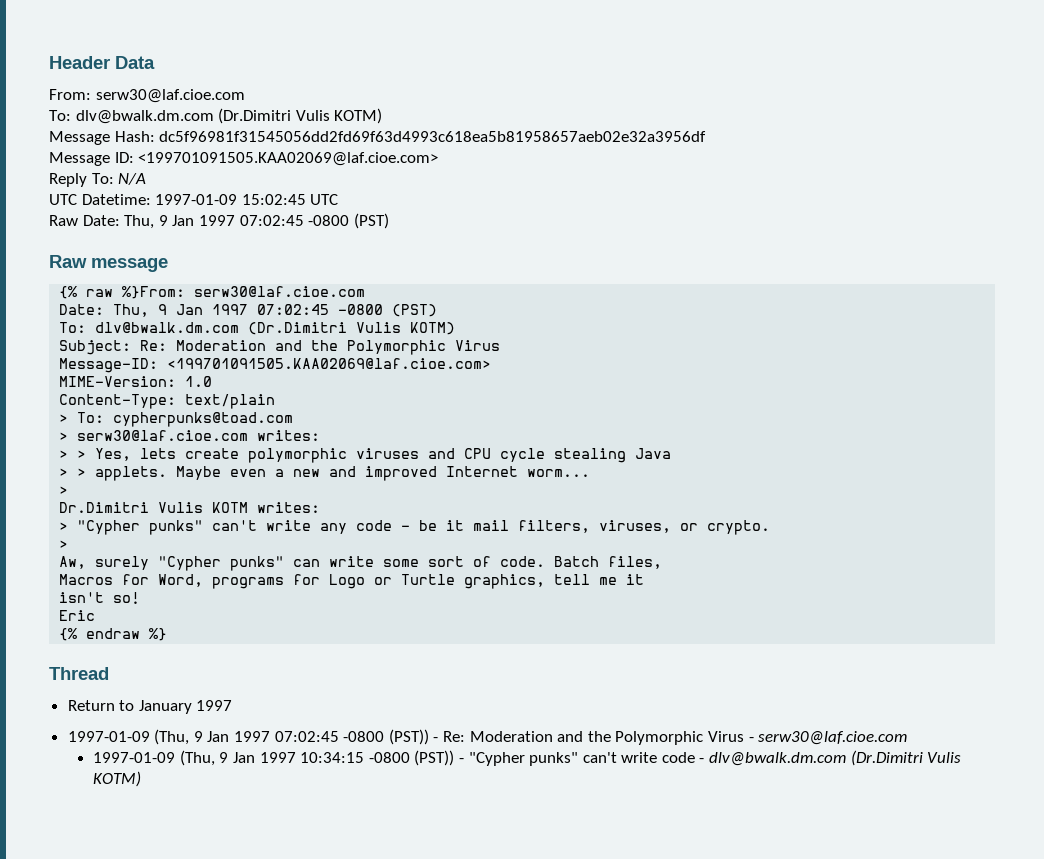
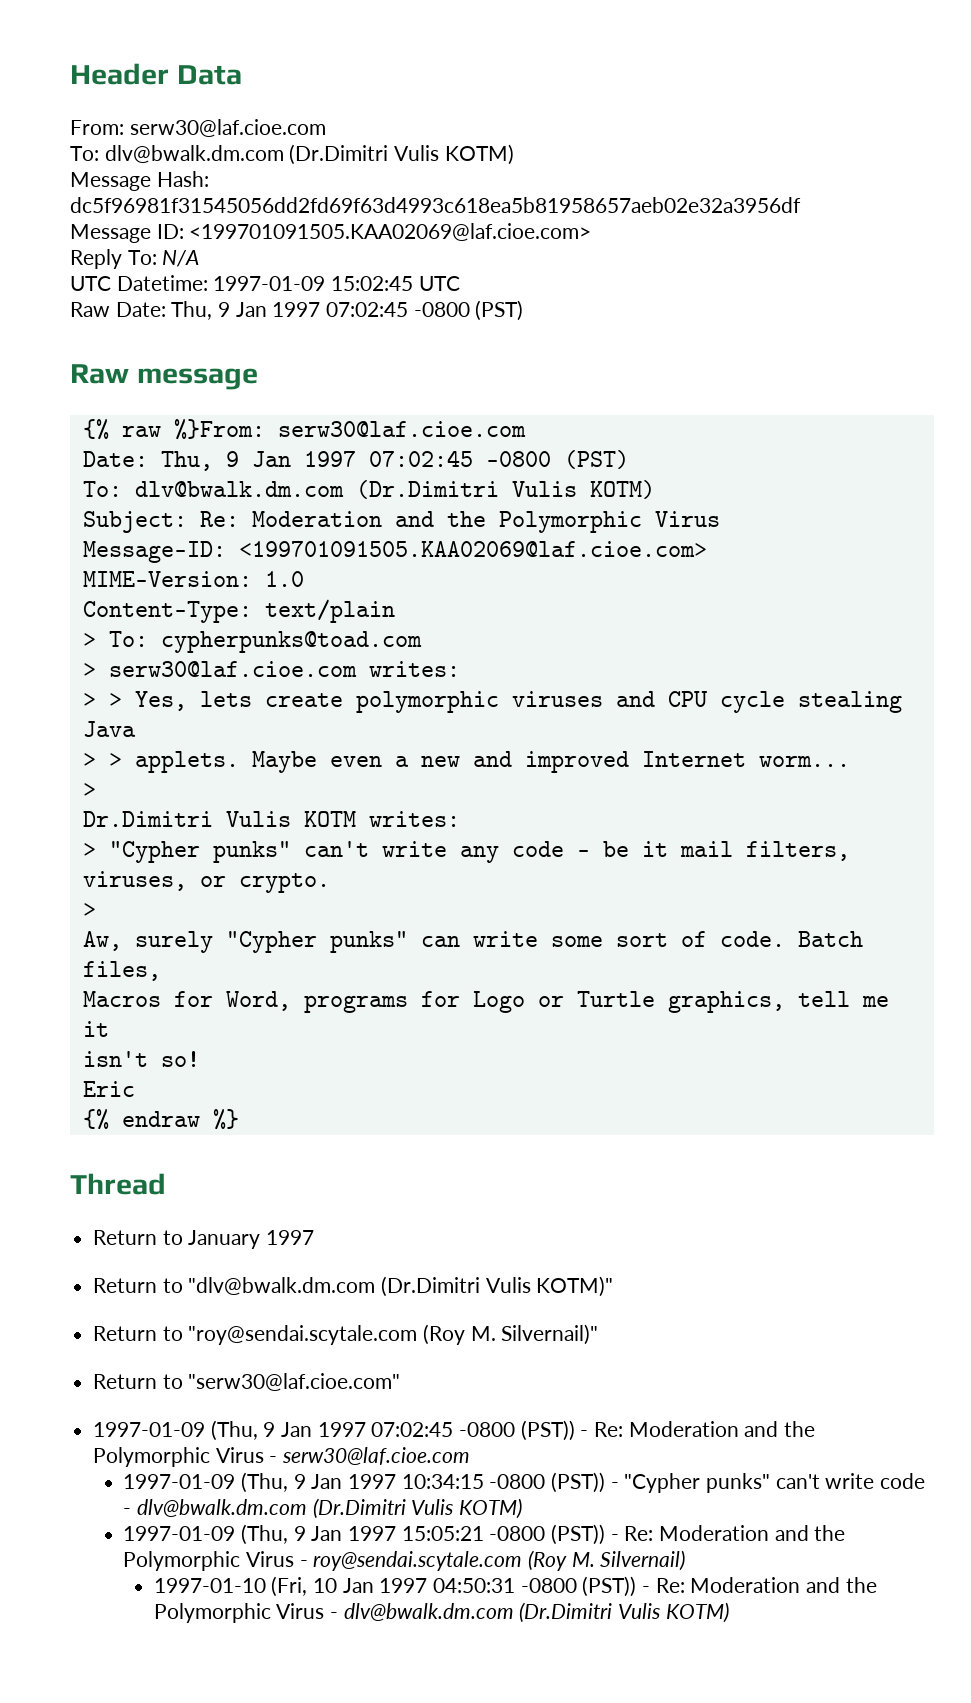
(233, 705) none -> [93,1276,614,1297] [93,1324,599,1345] [93,1373,401,1391] // Return to "dlv@bwalk.dm.com (Dr.Dimitri Vulis KOTM)" // Return to "roy@sendai.scytale.com (Roy M. Silvernail)" // Return to "serw30@laf.cioe.com"
(142, 779) none -> [123,1524,846,1545] [123,1550,686,1571] [153,1576,877,1597] [153,1602,729,1623] // 1997-01-09 (Thu, 9 Jan 1997 15:05:21 -0800 (PST)) - Re: Moderation and the Polymorphic Virus - roy@sendai.scytale.com (Roy M. Silvernail) // 1997-01-10 (Fri, 10 Jan 1997 04:50:31 -0800 (PST)) - Re: Moderation and the Polymorphic Virus - dlv@bwalk.dm.com (Dr.Dimitri Vulis KOTM)

